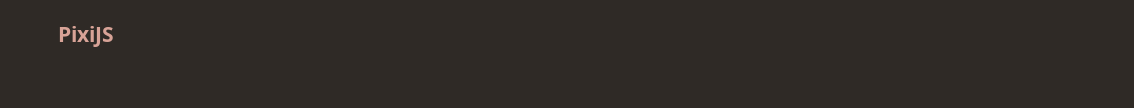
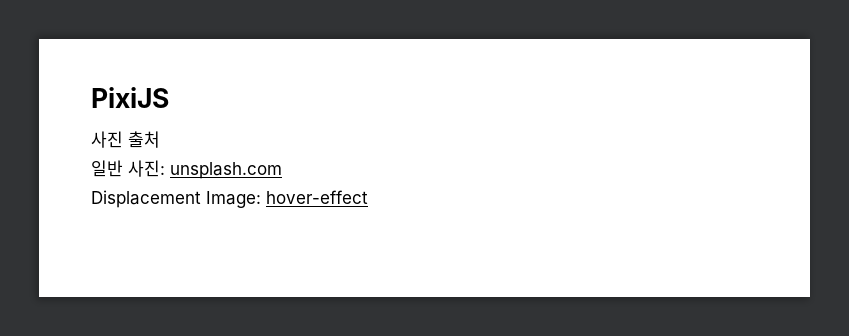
(114, 36) none -> [91,131,160,148] [91,160,282,179] [91,190,368,208] // 사진 출처 // 일반 사진: unsplash.com // Displacement Image: hover-effect

